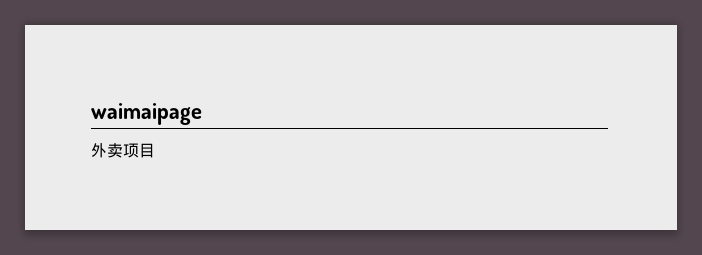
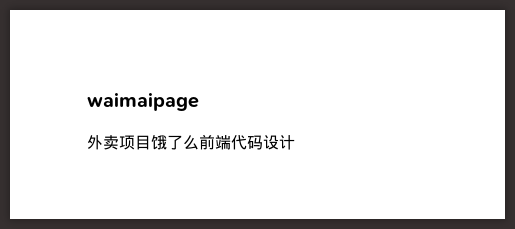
(155, 150) none -> [151,134,295,150] 饿了么前端代码设计

